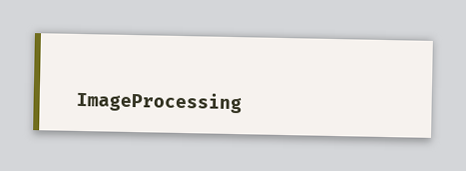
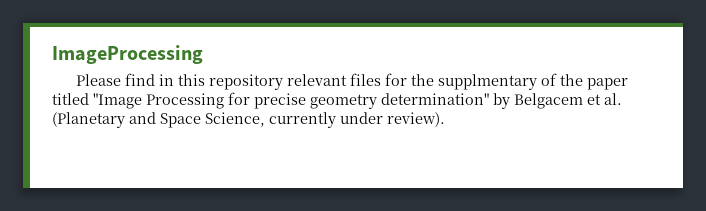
(242, 102) none -> [75,73,628,90] [52,92,622,109] [52,112,445,128] // Please find in this repository relevant files for the supplmentary of the paper titled "Image Processing for precise geometry determination" by Belgacem et al. (Planetary and Space Science, currently under review).

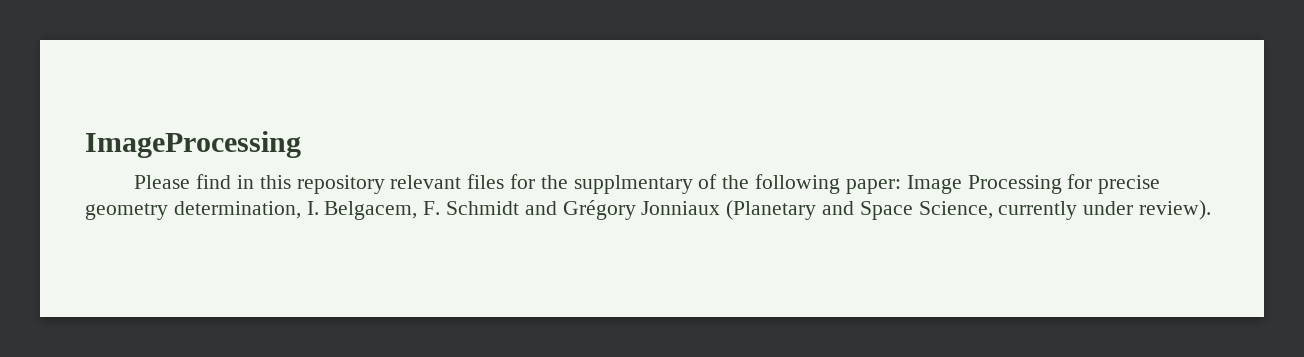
[586,78,628,90] [52,93,142,109] paper titled "Image -> [755,174,962,194] following paper: Image
[381,93,622,109] determination" by Belgacem et al. -> [173,200,721,220] determination, I. Belgacem, F. Schmidt and Grégory Jonniaux

